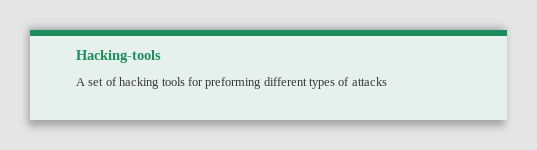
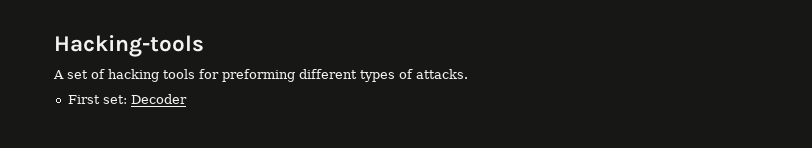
[351,77,387,86] attacks -> [416,69,468,79] [67,94,187,104] attacks. // First set: Decoder

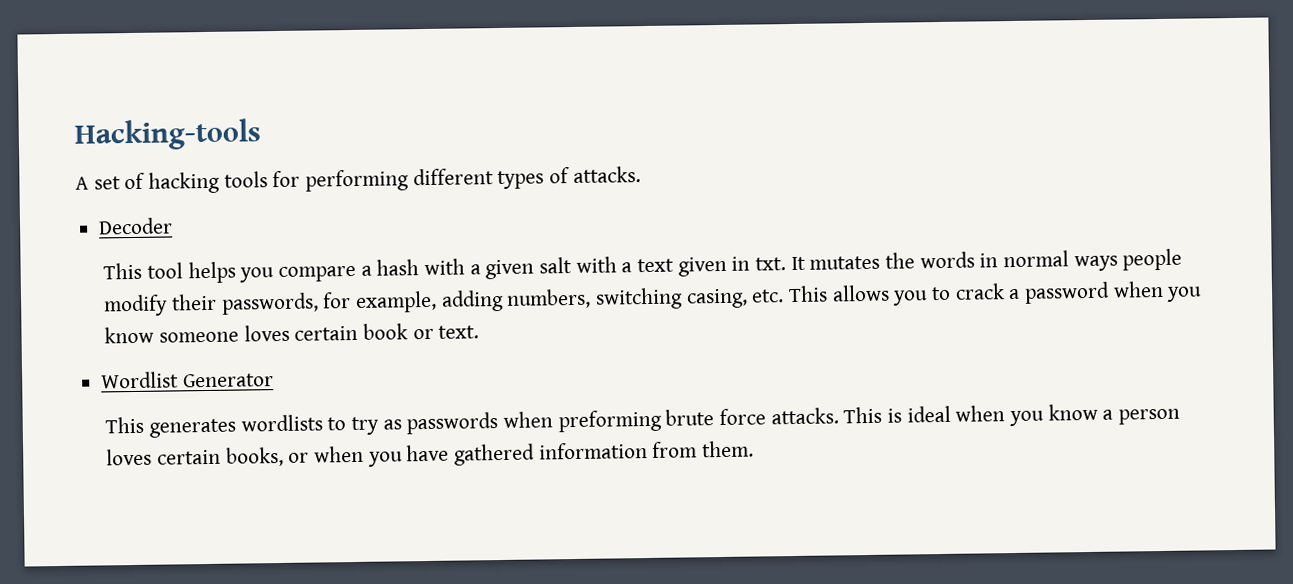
[222,69,295,82] preforming -> [305,169,410,192] performing
[67,95,127,104] First set: -> (641, 174) none
(187, 99) none -> [103,248,1183,284] [103,280,1203,317] [104,323,480,344] [101,371,274,389] [105,403,1180,438] [106,440,754,467] // This tool helps you compare a hash with a given salt with a text given in txt. It mutates the words in normal ways people modify their passwords, for example, adding numbers, switching casing, etc. This allows you to crack a password when you know someone loves certain book or text. // Wordlist Generator // This generates wordlists to try as passwords when preforming brute force attacks. This is ideal when you know a person loves certain books, or when you have gathered information from them.

